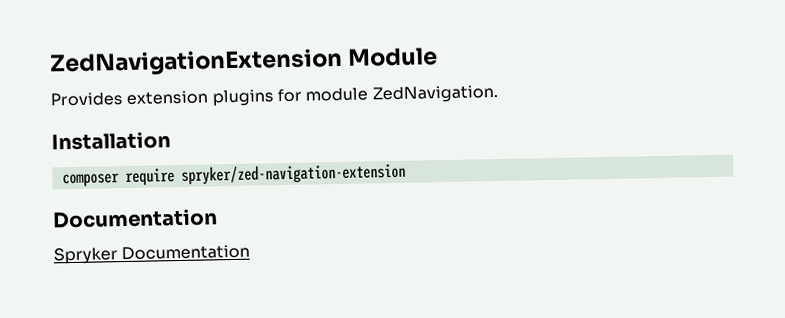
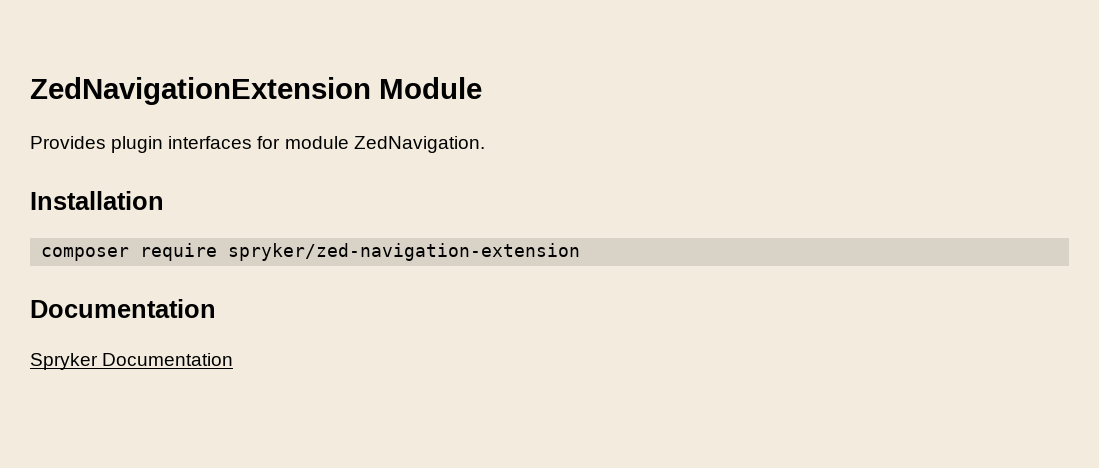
[126,89,274,107] extension plugins -> [111,136,253,153] plugin interfaces

